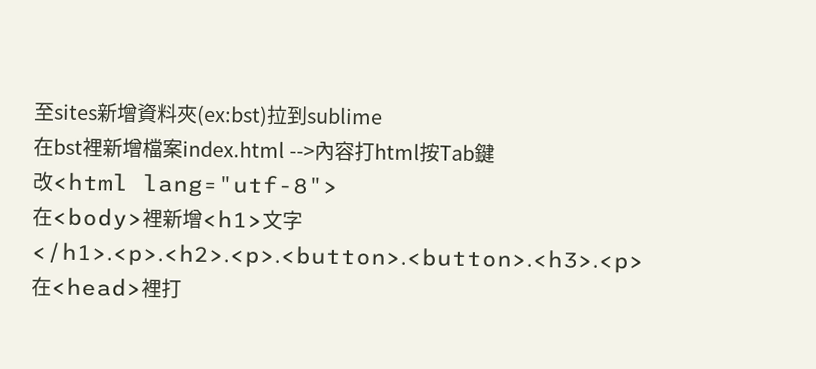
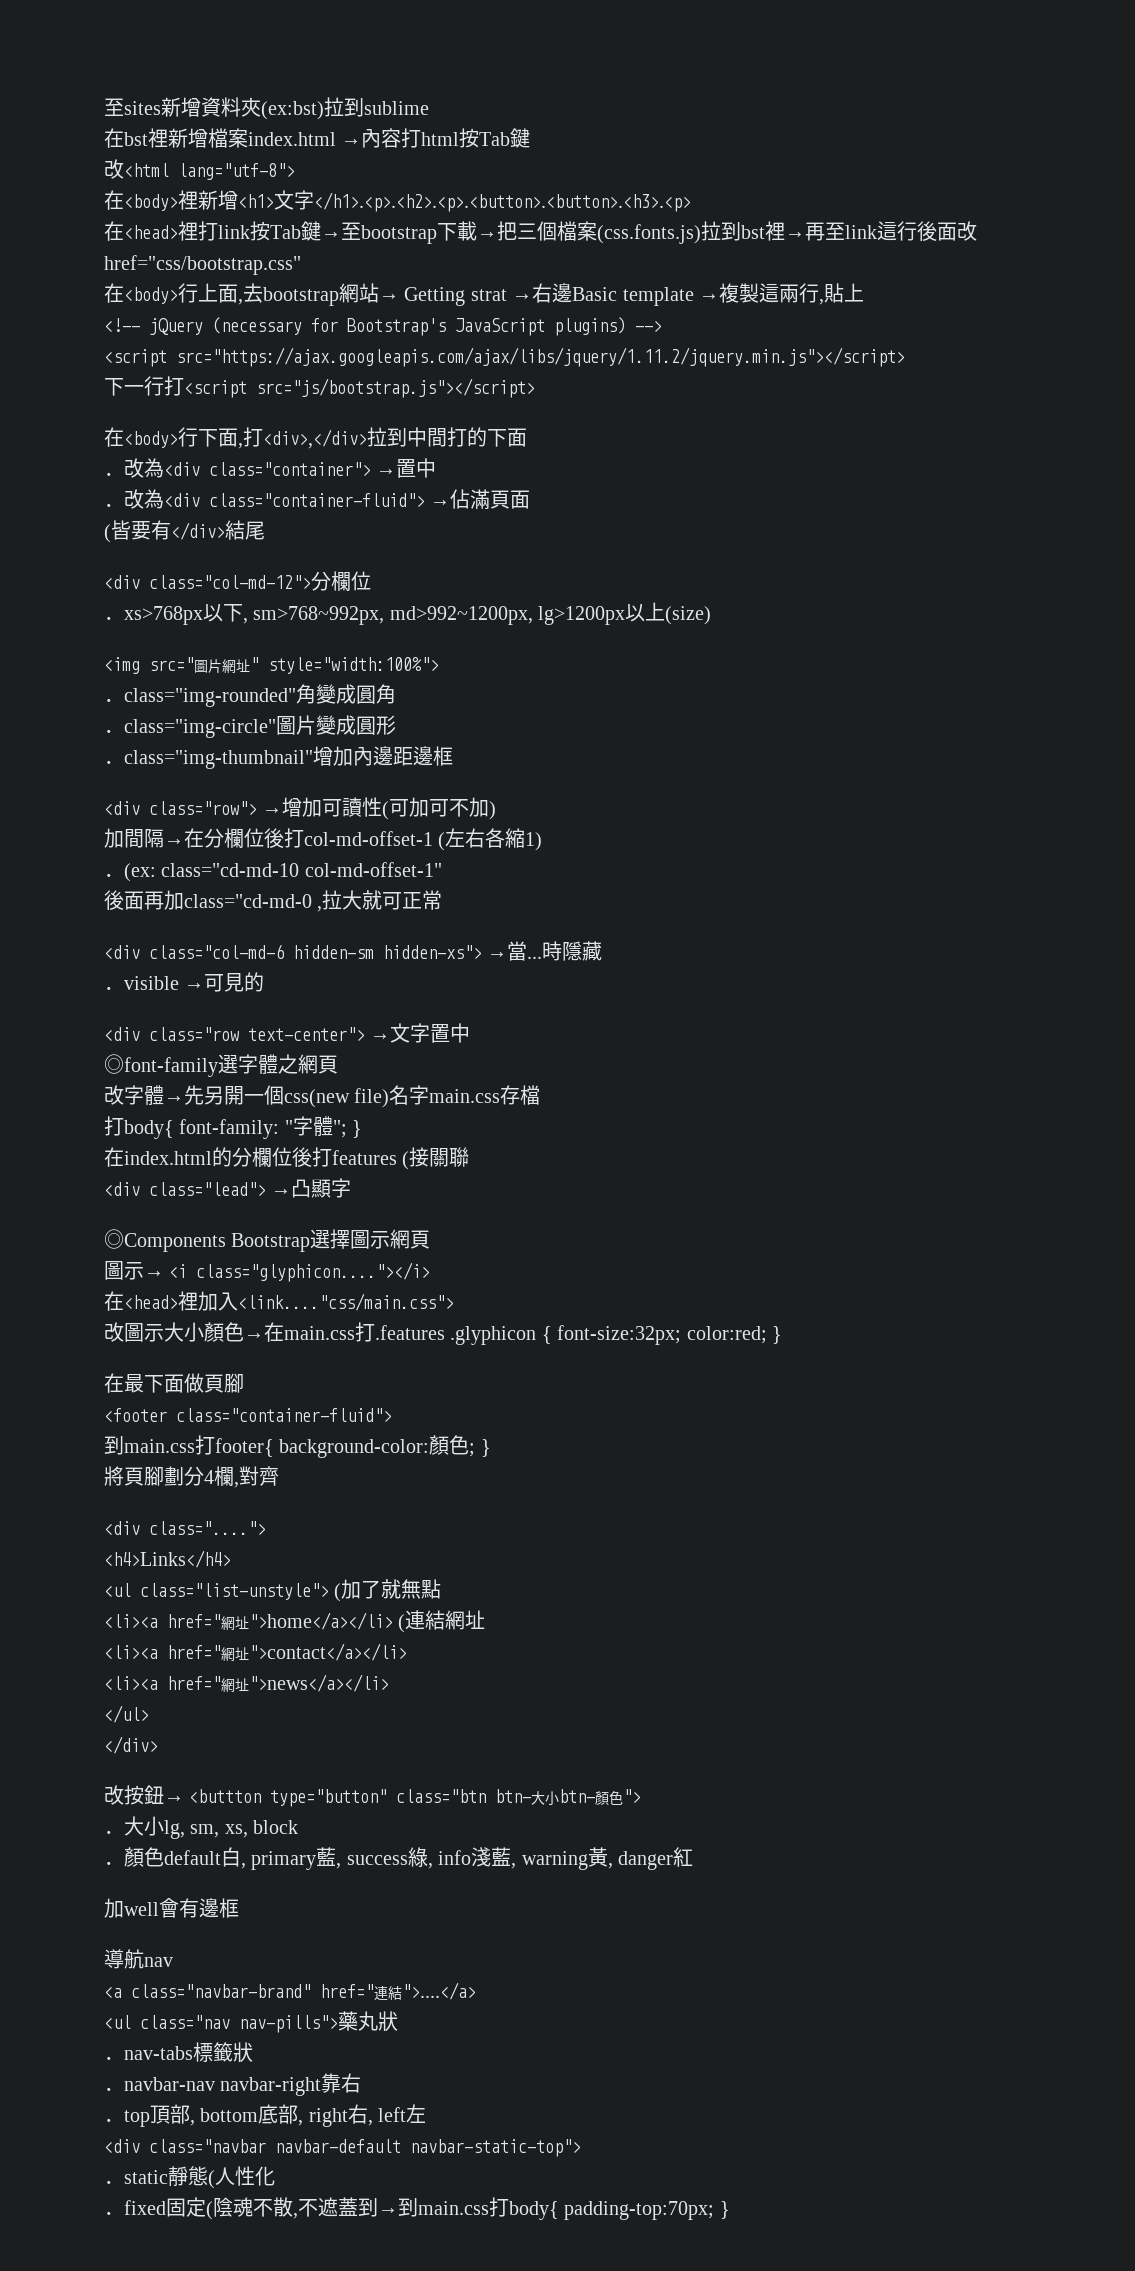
[289,146,316,159] --> -> [341,138,362,146] →
(182, 288) none -> [218,221,977,244] [104,255,301,275] [104,283,864,306] [104,317,662,336] [104,347,905,367] [104,376,535,398] [104,427,527,449] [104,458,437,478] [104,489,531,509] [104,520,265,543] [104,571,371,591] [104,602,712,625] [104,657,439,674] [104,684,396,707] [104,715,396,738] [104,746,453,769] [104,797,497,820] [104,828,543,851] [104,862,442,882] [104,890,443,912] [104,941,603,961] [104,972,265,992] [104,1023,471,1043] [104,1054,338,1077] [104,1085,541,1108] [104,1116,363,1139] [104,1147,470,1170] [104,1178,352,1198] [104,1229,431,1252] [104,1261,431,1282] [104,1291,454,1311] [104,1322,782,1345] [104,1373,244,1393] [104,1408,392,1422] [104,1435,491,1458] [104,1466,279,1488] [104,1521,266,1535] [104,1550,231,1568] [104,1579,442,1602] [104,1610,486,1633] [104,1643,407,1661] [104,1674,389,1692] [104,1705,149,1723] [104,1736,158,1754] [104,1785,642,1807] [104,1816,299,1839] [104,1847,693,1870] [104,1898,239,1918] [104,1949,173,1969] [104,1982,476,2001] [104,2011,398,2033] [104,2042,253,2063] [104,2073,362,2096] [104,2104,427,2127] [104,2139,581,2157] [104,2166,275,2189] [104,2197,730,2220] link按Tab鍵→至bootstrap下載→把三個檔案(css.fonts.js)拉到bst裡→再至link這行後面改href="css/bootstrap.css" // 在<body>行上面,去bootstrap網站→ Getting strat →右邊Basic template →複製這兩行,貼上 // <!-- jQuery (necessary for Bootstrap's JavaScript plugins) --> // <script src="https://ajax.googleapis.com/ajax/libs/jquery/1.11.2/jquery.min.js"></script> // 下一行打<script src="js/bootstrap.js"></script> // 在<body>行下面,打<div>,</div>拉到中間打的下面 // ．改為<div class="container"> →置中 // ．改為<div class="container-fluid"> →佔滿頁面 // (皆要有</div>結尾 // <div class="col-md-12">分欄位 // ．xs>768px以下, sm>768~992px, md>992~1200px, lg>1200px以上(size) // <img src="圖片網址" style="width:100%"> // ．class="img-rounded"角變成圓角 // ．class="img-circle"圖片變成圓形 // ．class="img-thumbnail"增加內邊距邊框 // <div class="row"> →增加可讀性(可加可不加) // 加間隔→在分欄位後打col-md-offset-1 (左右各縮1) // ．(ex: class="cd-md-10 col-md-offset-1" // 後面再加class="cd-md-0 ,拉大就可正常 // <div class="col-md-6 hidden-sm hidden-xs"> →當...時隱藏 // ．visible →可見的 // <div class="row text-center"> →文字置中 // ◎font-family選字體之網頁 // 改字體→先另開一個css(new file)名字main.css存檔 // 打body{ font-family: "字體"; } // 在index.html的分欄位後打features (接關聯 // <div class="lead"> →凸顯字 // ◎Components Bootstrap選擇圖示網頁 // 圖示→ <i class="glyphicon...."></i> // 在<head>裡加入<link...."css/main.css"> // 改圖示大小顏色→在main.css打.features .glyphicon { font-size:32px; color:red; } // 在最下面做頁腳 // <footer class="container-fluid"> // 到main.css打footer{ background-color:顏色; } // 將頁腳劃分4欄,對齊 // <div class="...."> // <h4>Links</h4> // <ul class="list-unstyle"> (加了就無點 // <li><a href="網址">home</a></li> (連結網址 // <li><a href="網址">contact</a></li> // <li><a href="網址">news</a></li> // </ul> // </div> // 改按鈕→ <buttton type="button" class="btn btn-大小btn-顏色"> // ．大小lg, sm, xs, block // ．顏色default白, primary藍, success綠, info淺藍, warning黃, danger紅 // 加well會有邊框 // 導航nav // <a class="navbar-brand" href="連結">....</a> // <ul class="nav nav-pills">藥丸狀 // ．nav-tabs標籤狀 // ．navbar-nav navbar-right靠右 // ．top頂部, bottom底部, right右, left左 // <div class="navbar navbar-default navbar-static-top"> // ．static靜態(人性化 // ．fixed固定(陰魂不散,不遮蓋到→到main.css打body{ padding-top:70px; }

